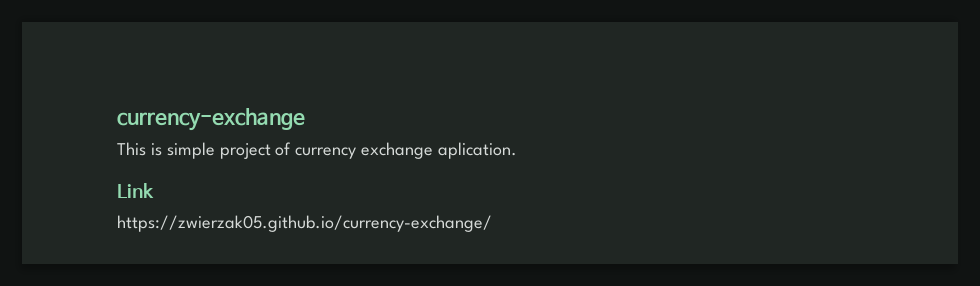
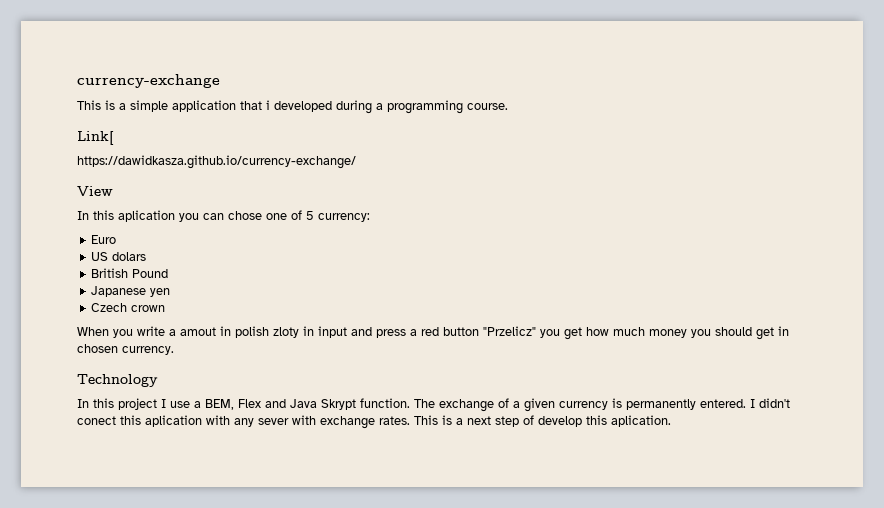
[166,142,434,159] simple project of currency exchange -> [119,100,508,114] [77,131,114,145] [77,155,356,169] [77,186,113,196] [77,210,370,222] [91,235,117,244] [91,252,147,261] [91,268,169,278] [91,286,171,297] [91,303,166,312] [77,326,789,340] [77,344,174,355] [77,374,158,387] [77,398,790,412] [77,415,607,429] a simple application that i developed during a programming course. // Link[ // https://dawidkasza.github.io/currency-exchange/ // View // In this aplication you can chose one of 5 currency: // Euro // US dolars // British Pound // Japanese yen // Czech crown // When you write a amout in polish zloty in input and press a red button "Przelicz" you get how much money you should get in chosen currency. // Technology // In this project I use a BEM, Flex and Java Skrypt function. The exchange of a given currency is permanently entered. I didn't conect this aplication with any sever with exchange rates. This is a next step of develop this
[117,183,154,198] [117,215,492,232] // Link // https://zwierzak05.github.io/currency-exchange/ -> (671, 421) none

